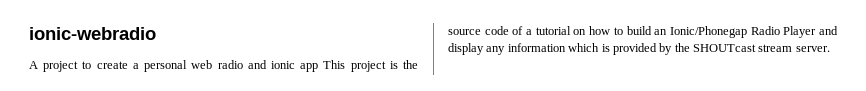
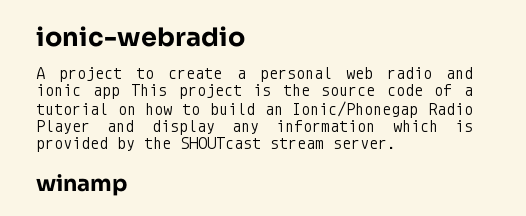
(830, 49) none -> [36,174,127,196] // winamp

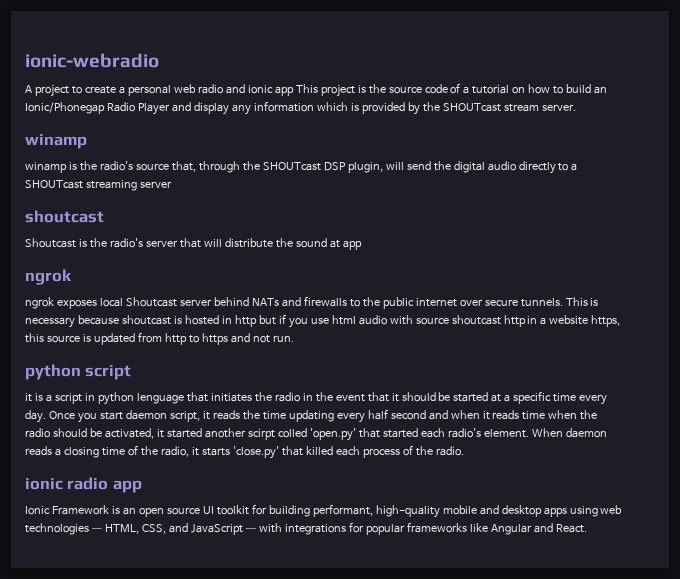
(127, 185) none -> [25,161,578,174] [25,180,172,191] [25,210,104,223] [25,238,362,250] [25,269,72,285] [25,296,599,309] [25,314,621,328] [25,332,294,345] [25,364,132,380] [25,391,608,405] [25,409,598,423] [25,428,607,441] [25,445,464,459] [25,477,142,493] [25,504,623,518] [25,522,587,535] // winamp is the radio's source that, through the SHOUTcast DSP plugin, will send the digital audio directly to a SHOUTcast streaming server // shoutcast // Shoutcast is the radio's server that will distribute the sound at app // ngrok // ngrok exposes local Shoutcast server behind NATs and firewalls to the public internet over secure tunnels. This is necessary because shoutcast is hosted in http but if you use html audio with source shoutcast http in a website https, this source is updated from http to https and not run. // python script // it is a script in python lenguage that initiates the radio in the event that it should be started at a specific time every day. Once you start daemon script, it reads the time updating every half second and when it reads time when the radio should be activated, it started another scirpt colled 'open.py' that started each radio's element. When daemon reads a closing time of the radio, it starts 'close.py' that killed each process of the radio. // ionic radio app // Ionic Framework is an open source UI toolkit for building performant, high-quality mobile and desktop apps using web technologies — HTML, CSS, and JavaScript — with integrations for popular frameworks like Angular and React.

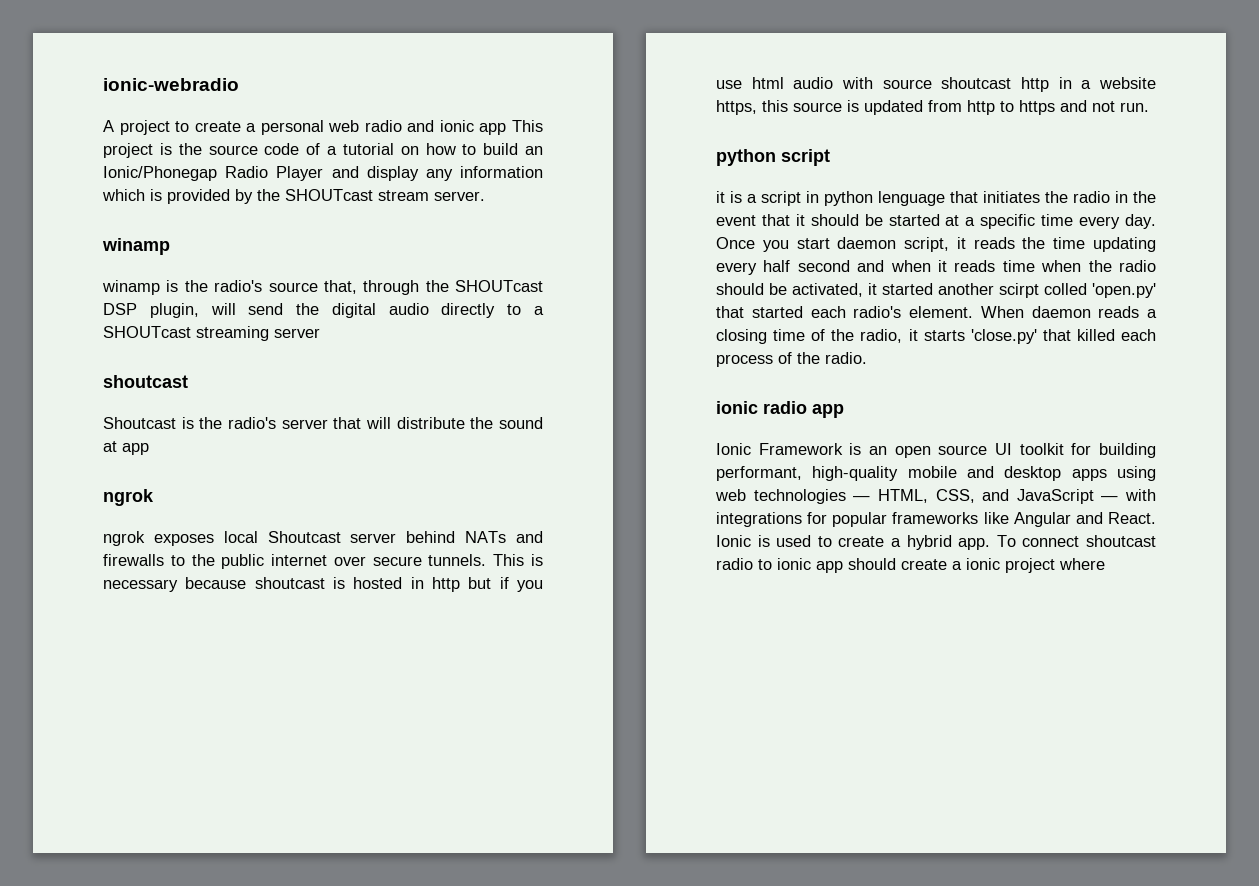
(587, 528) none -> [716,535,1156,550] [716,558,1105,573] Ionic is used to create a hybrid app. To connect shoutcast radio to ionic app should create a ionic project where

